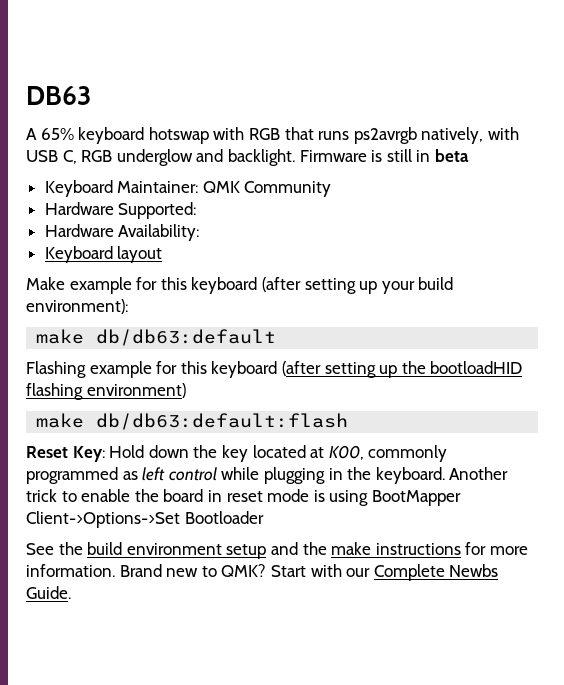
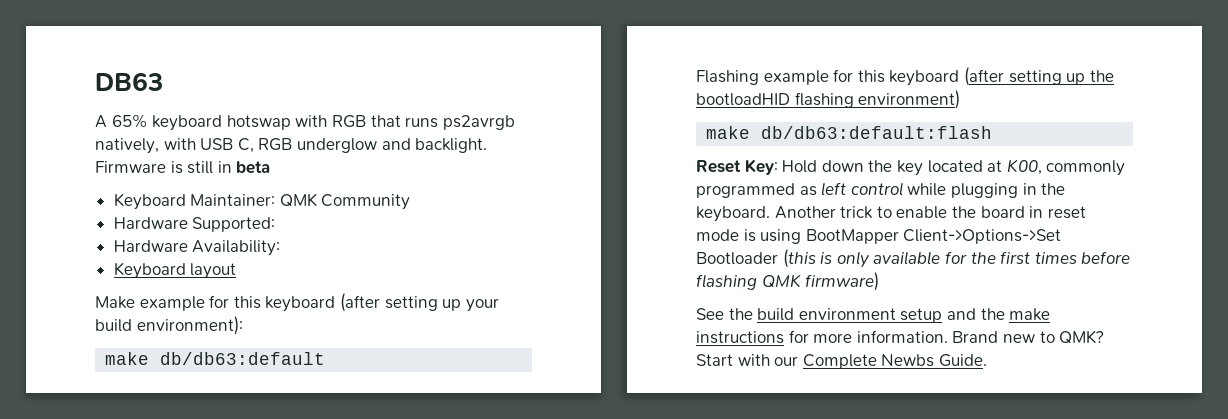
(264, 517) none -> [782,249,1131,268] [696,272,880,291] (this is only available for the first times before flashing QMK firmware)

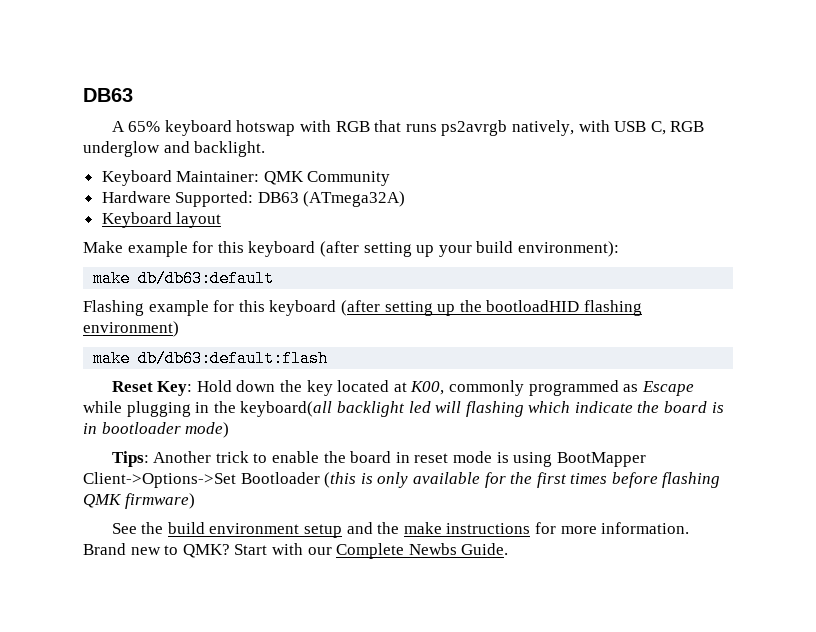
[95,161,271,174] Firmware is still in beta -> (266, 149) none
[113,240,281,256] // Hardware Availability: -> [257,191,406,207] DB63 (ATmega32A)
[821,182,903,196] left control -> [641,381,694,396] Escape
[696,206,770,222] keyboard. -> [240,401,724,417] [83,422,230,438] [111,451,149,467] keyboard(all backlight led will flashing which indicate the board is in bootloader mode) // Tips:

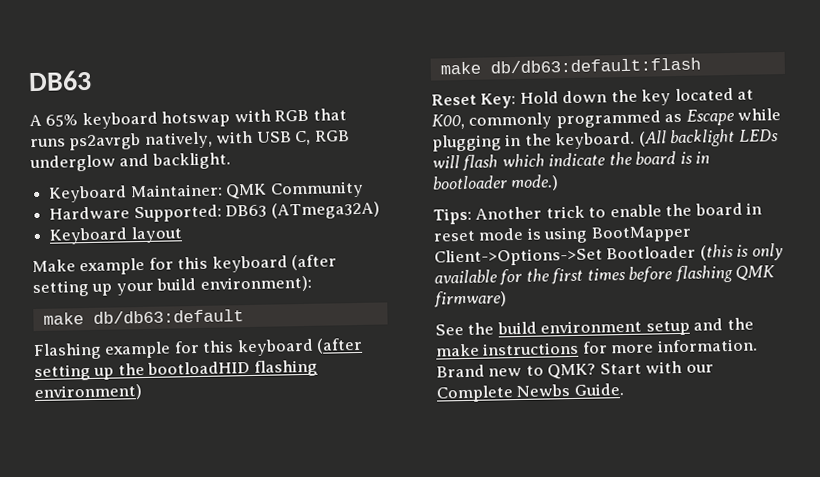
[240,401,524,417] keyboard(all backlight led will flashing -> [555,128,779,150] [432,154,499,172] keyboard. (All backlight LEDs will flash
[185,422,230,438] mode) -> [510,174,560,192] mode.)

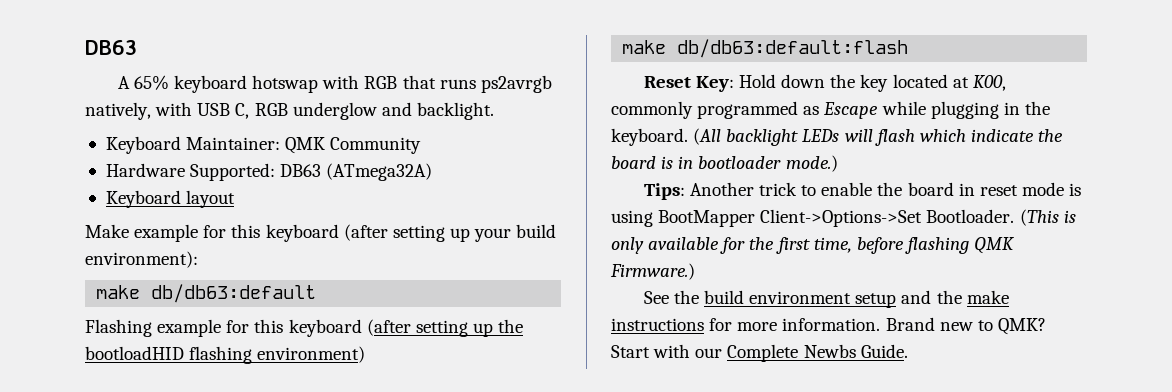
[606,243,734,261] Bootloader (this -> [926,209,1059,226] Bootloader. (This
[586,267,626,281] times -> [813,237,852,253] time,
[433,290,507,308] firmware) -> [610,263,695,280] Firmware.)

